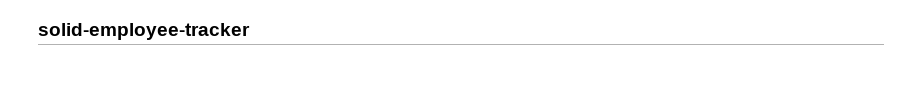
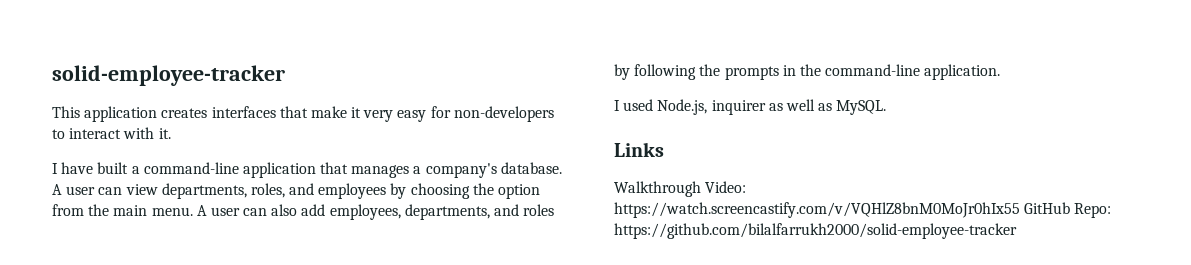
(250, 31) none -> [52,106,554,122] [52,127,171,139] [52,162,562,178] [52,183,541,199] [52,204,555,220] [614,64,1001,80] [614,99,887,115] [614,142,664,157] [614,181,747,197] [614,202,1112,218] [614,223,1017,239] // This application creates interfaces that make it very easy for non-developers to interact with it. // I have built a command-line application that manages a company's database. A user can view departments, roles, and employees by choosing the option from the main menu. A user can also add employees, departments, and roles by following the prompts in the command-line application. // I used Node.js, inquirer as well as MySQL. // Links // Walkthrough Video: https://watch.screencastify.com/v/VQHlZ8bnM0MoJr0hIx55 GitHub Repo: https://github.com/bilalfarrukh2000/solid-employee-tracker

